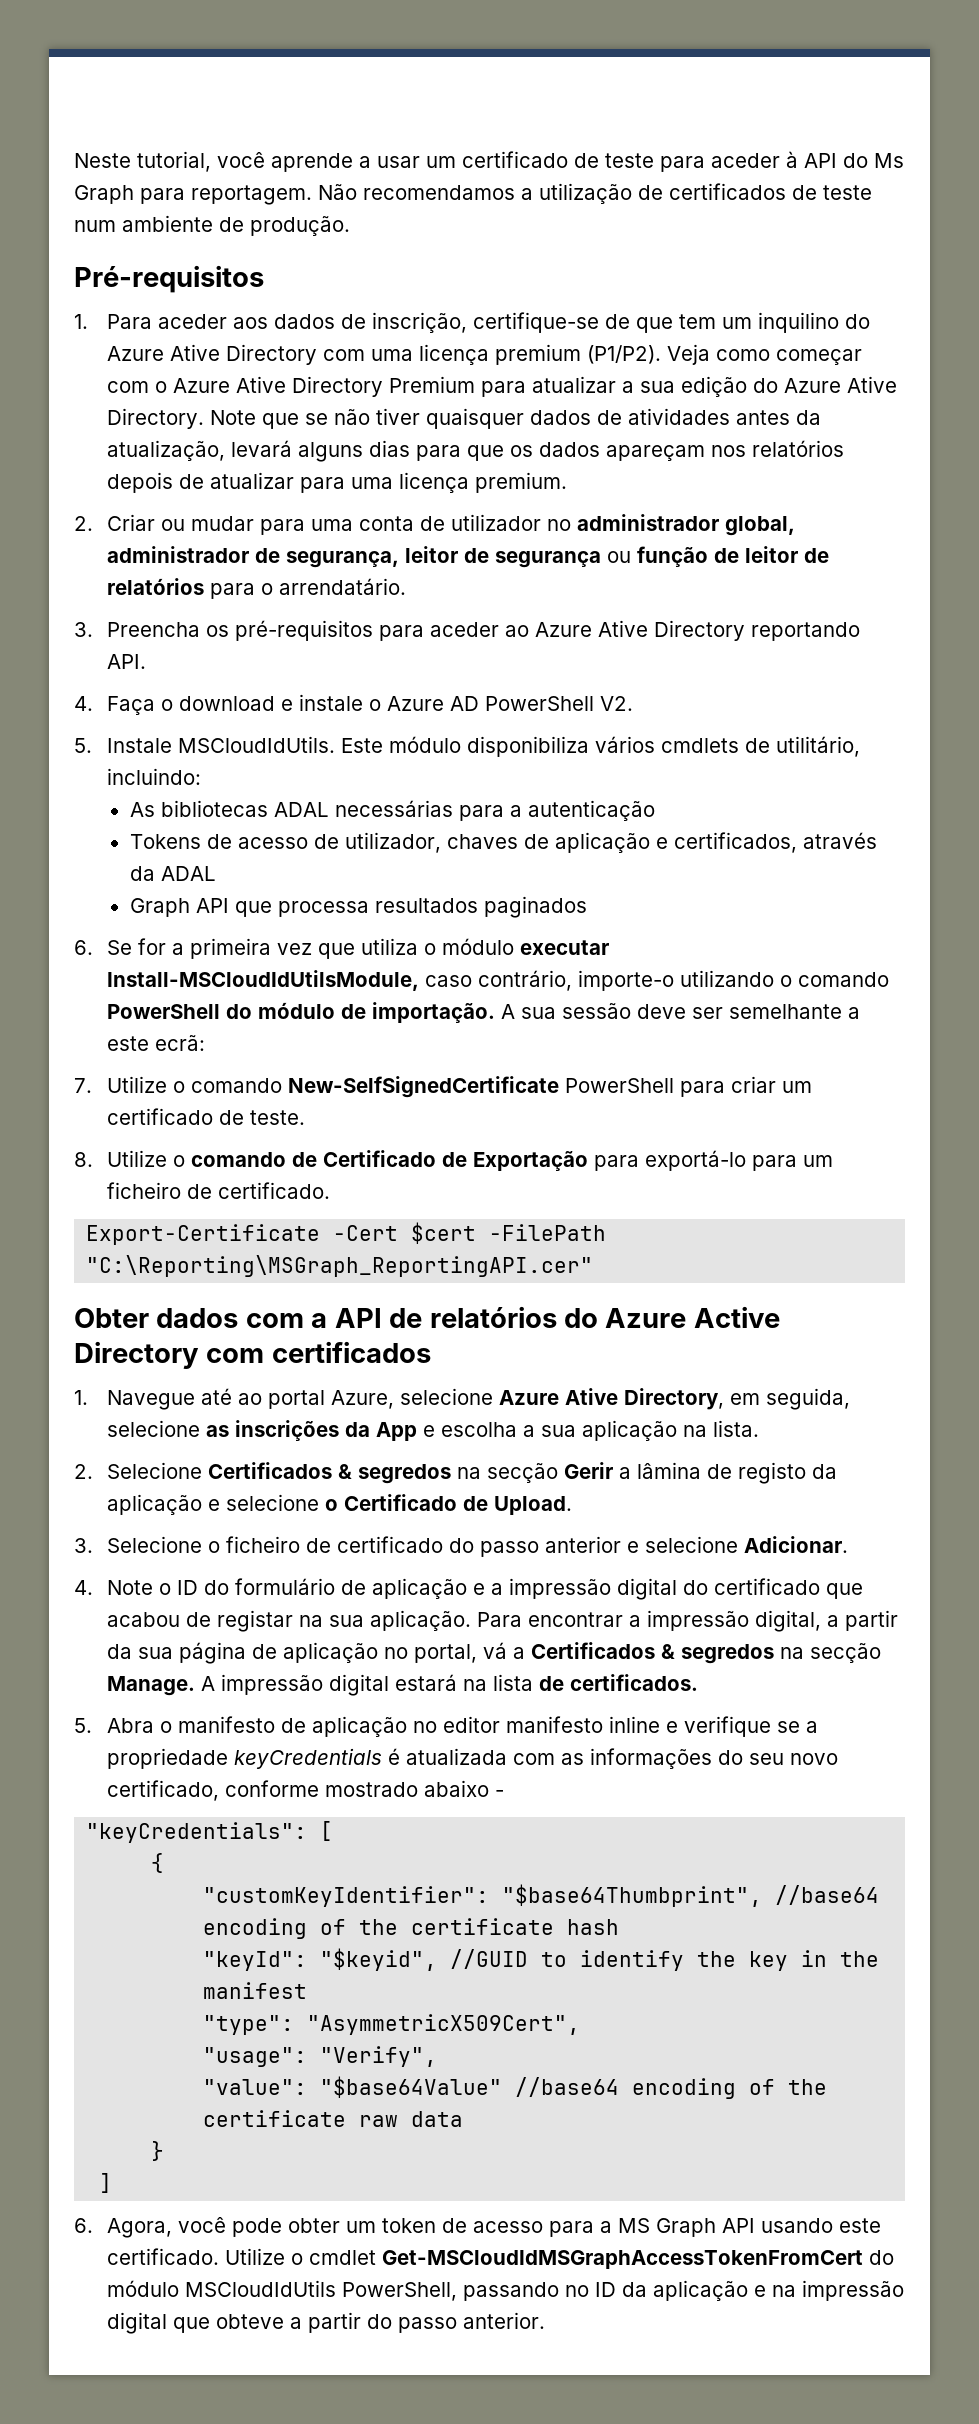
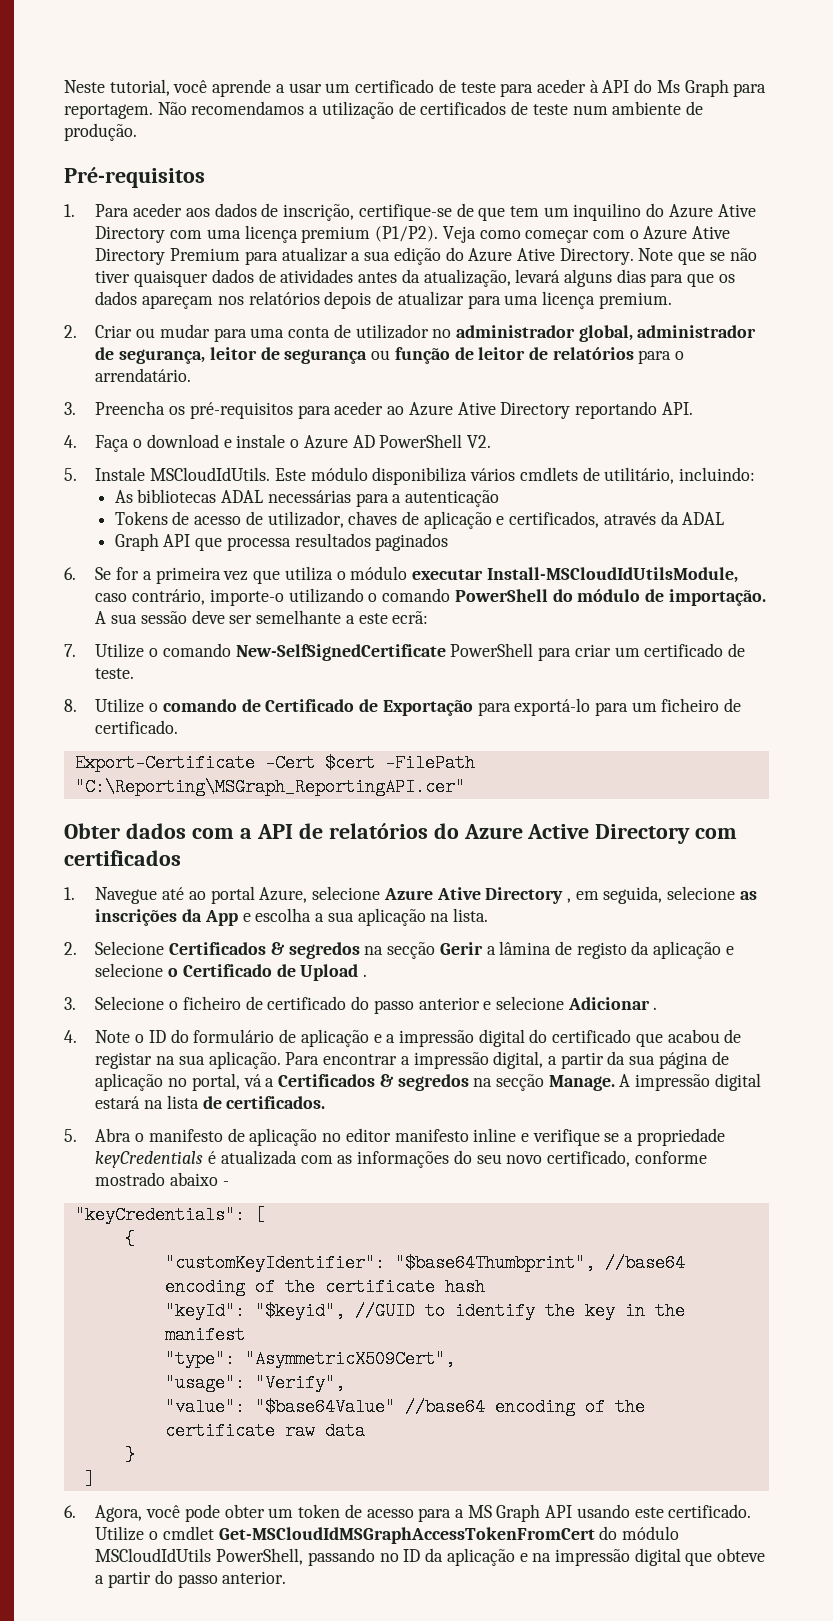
[624,1388,725,1410] Directory, -> [485,887,571,904] Directory ,
[494,1496,573,1515] Upload. -> [300,964,368,981] Upload .
[744,1536,849,1553] Adicionar. -> [567,997,658,1010] Adicionar .

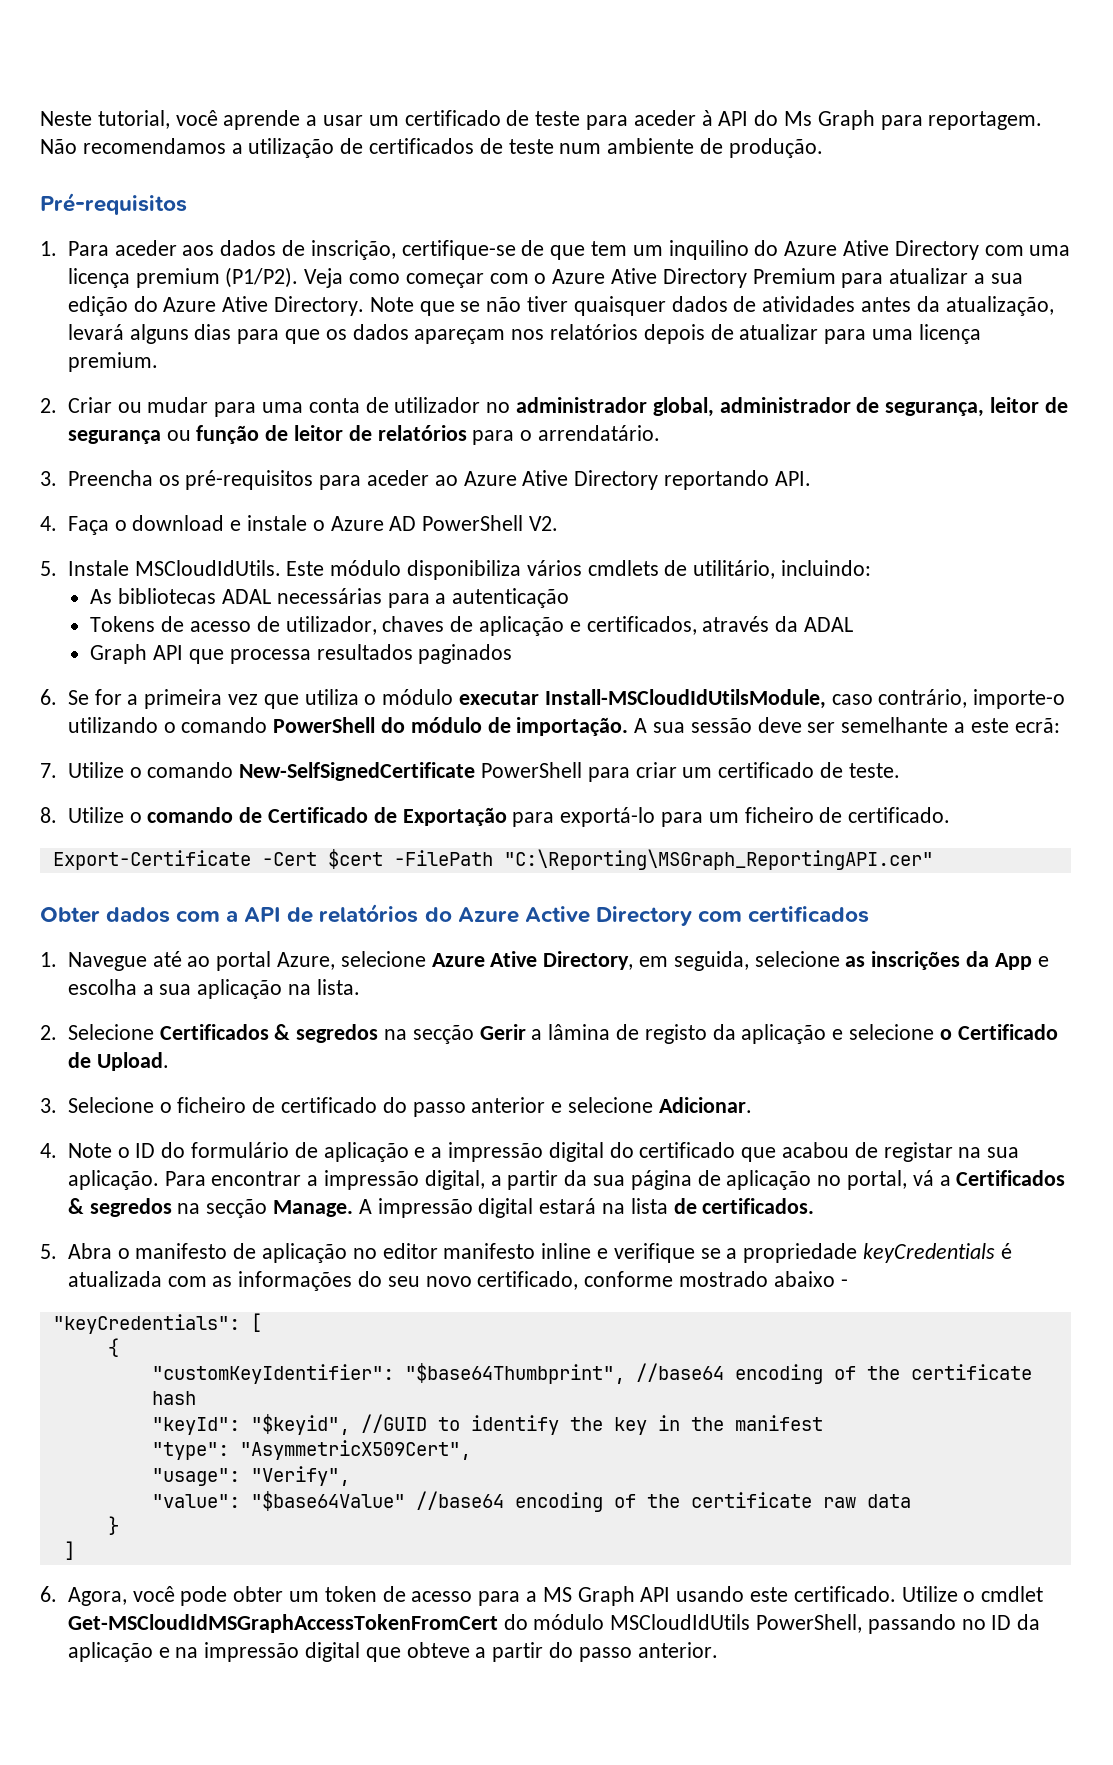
[485,887,571,904] Directory , -> [543,951,634,970] Directory,
[300,964,368,981] Upload . -> [96,1052,169,1071] Upload.
[567,997,658,1010] Adicionar . -> [658,1097,752,1113] Adicionar.

